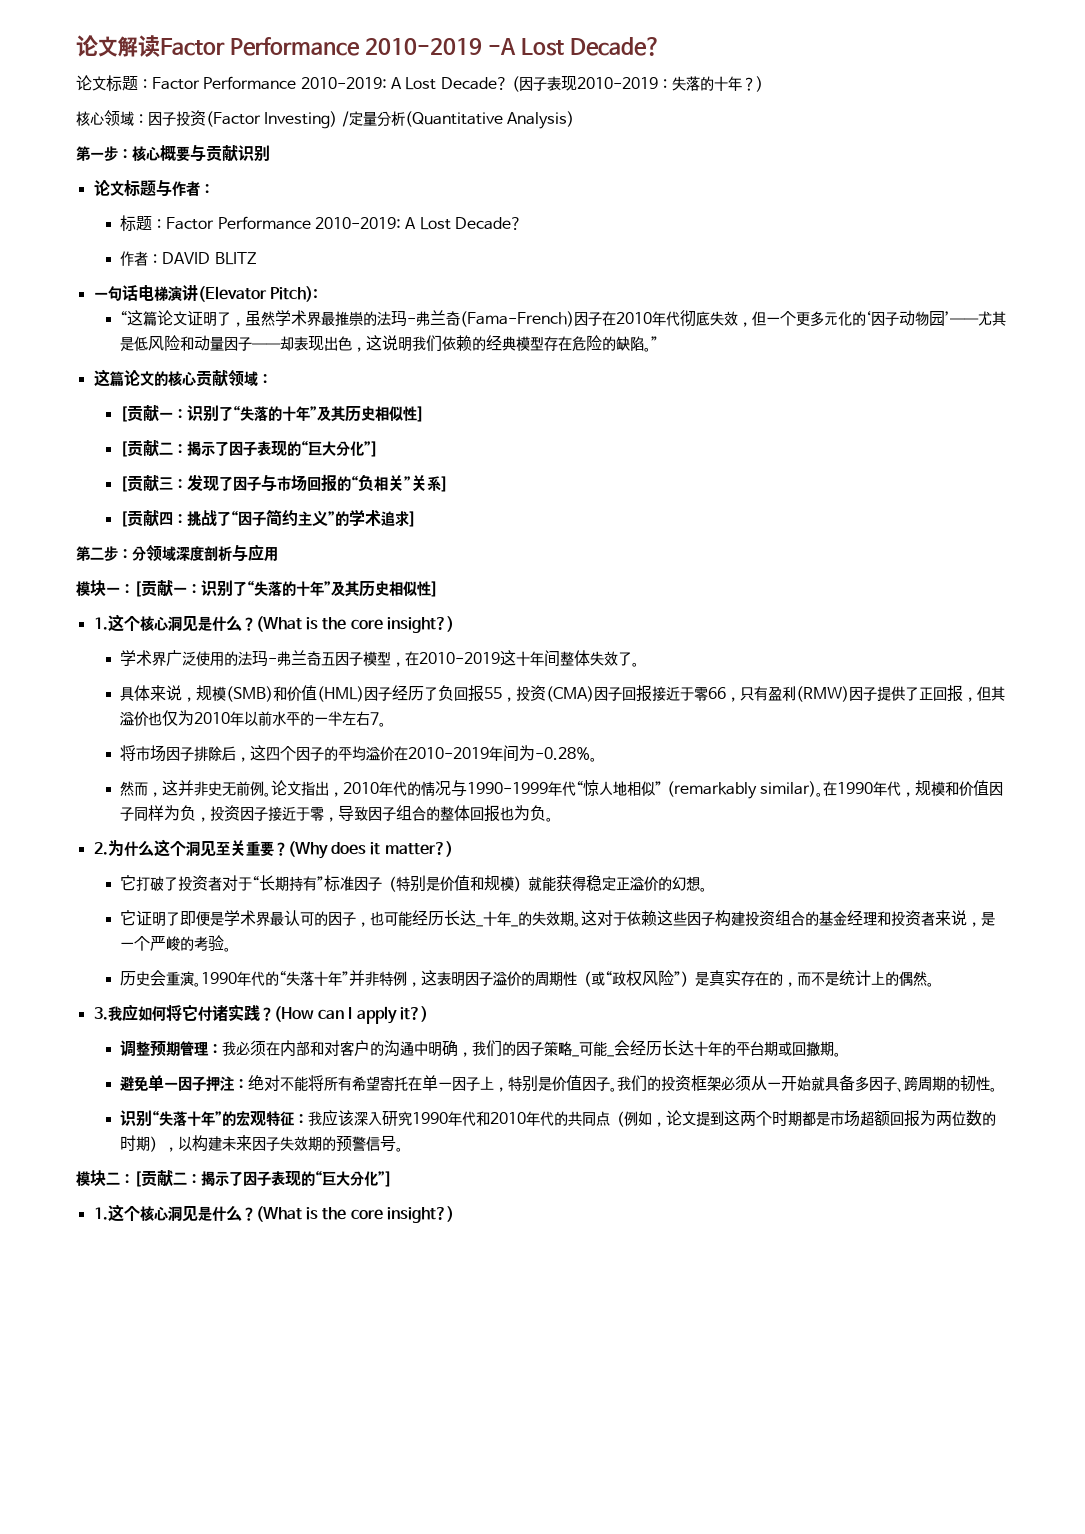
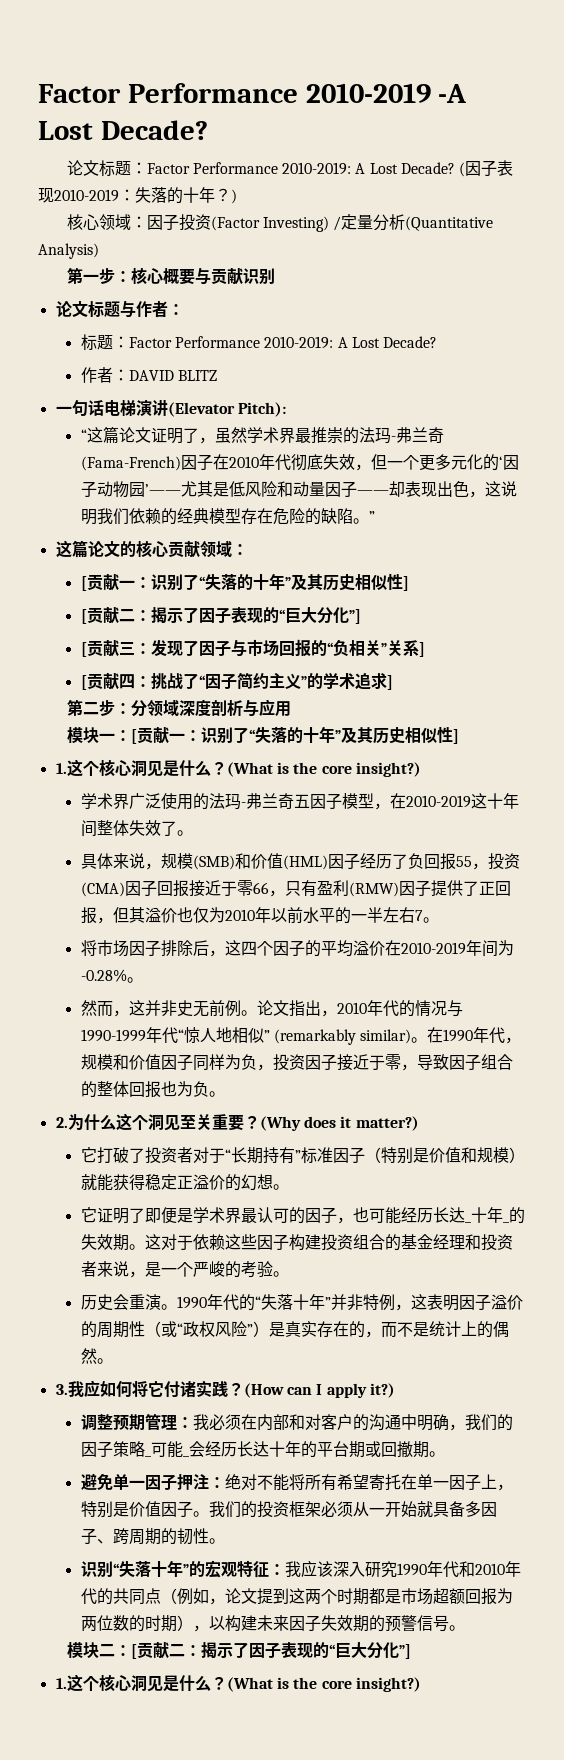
[76,35,160,57] 论文解读 -> (38, 93) none

